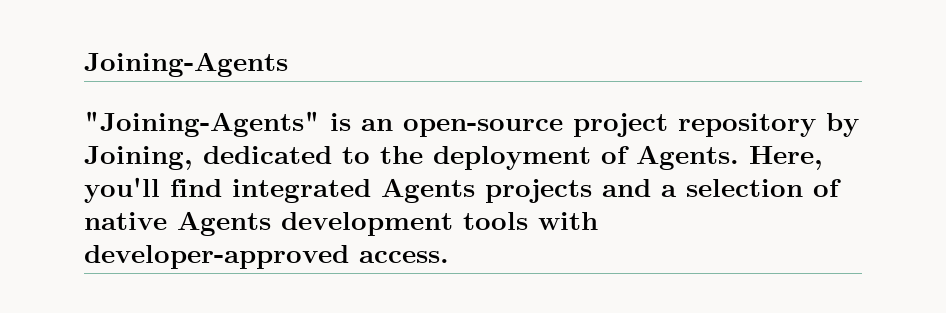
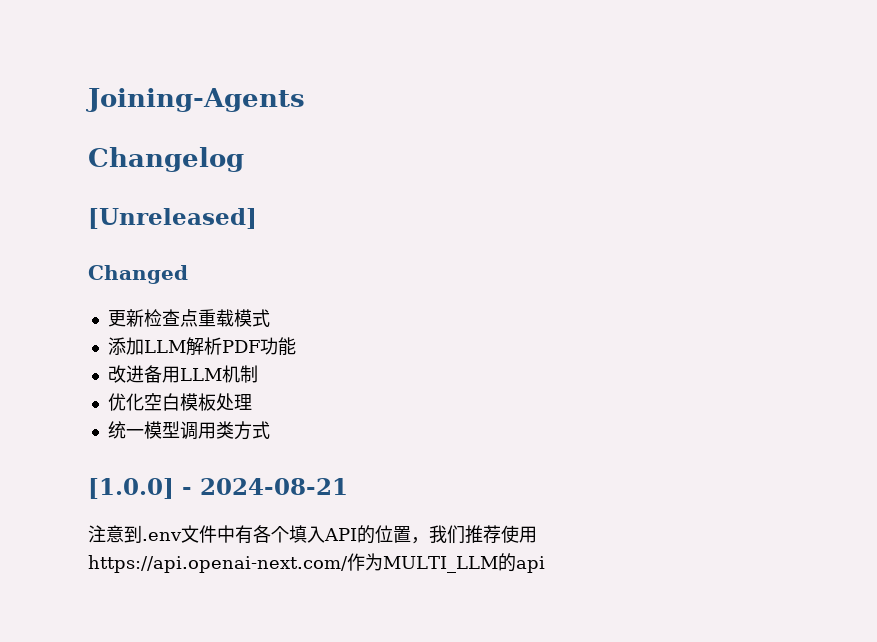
[84,111,859,137] [84,145,823,170] [84,177,841,203] [84,211,598,236] [84,245,449,269] "Joining-Agents" is an open-source project repository by Joining, dedicated to the deployment of Agents. Here, you'll find integrated Agents projects and a selection of native Agents development tools with developer-approved access. -> [88,147,244,172] [88,208,257,229] [88,265,188,284] [107,309,270,327] [107,337,296,356] [107,365,258,383] [107,393,252,411] [107,421,270,440] [88,478,348,499] [88,525,537,544] [88,553,545,573] Changelog // [Unreleased] // Changed // 更新检查点重载模式 // 添加LLM解析PDF功能 // 改进备用LLM机制 // 优化空白模板处理 // 统一模型调用类方式 // [1.0.0] - 2024-08-21 // 注意到.env文件中有各个填入API的位置，我们推荐使用https://api.openai-next.com/作为MULTI_LLM的api

